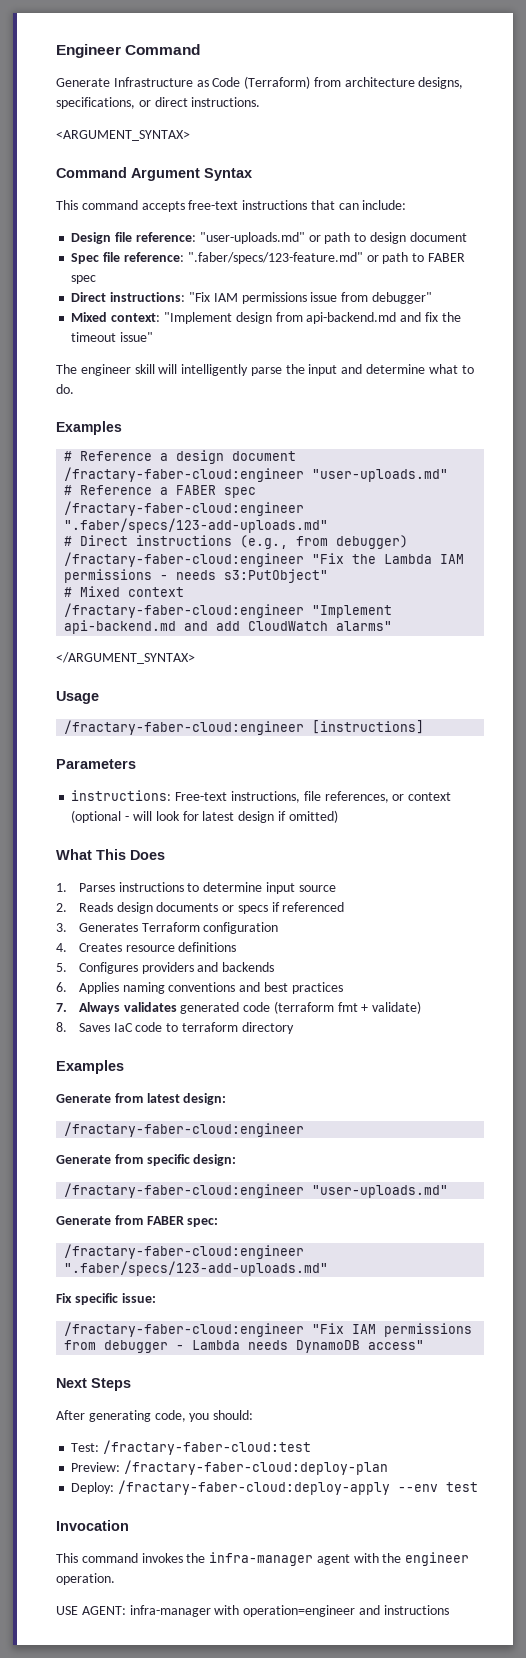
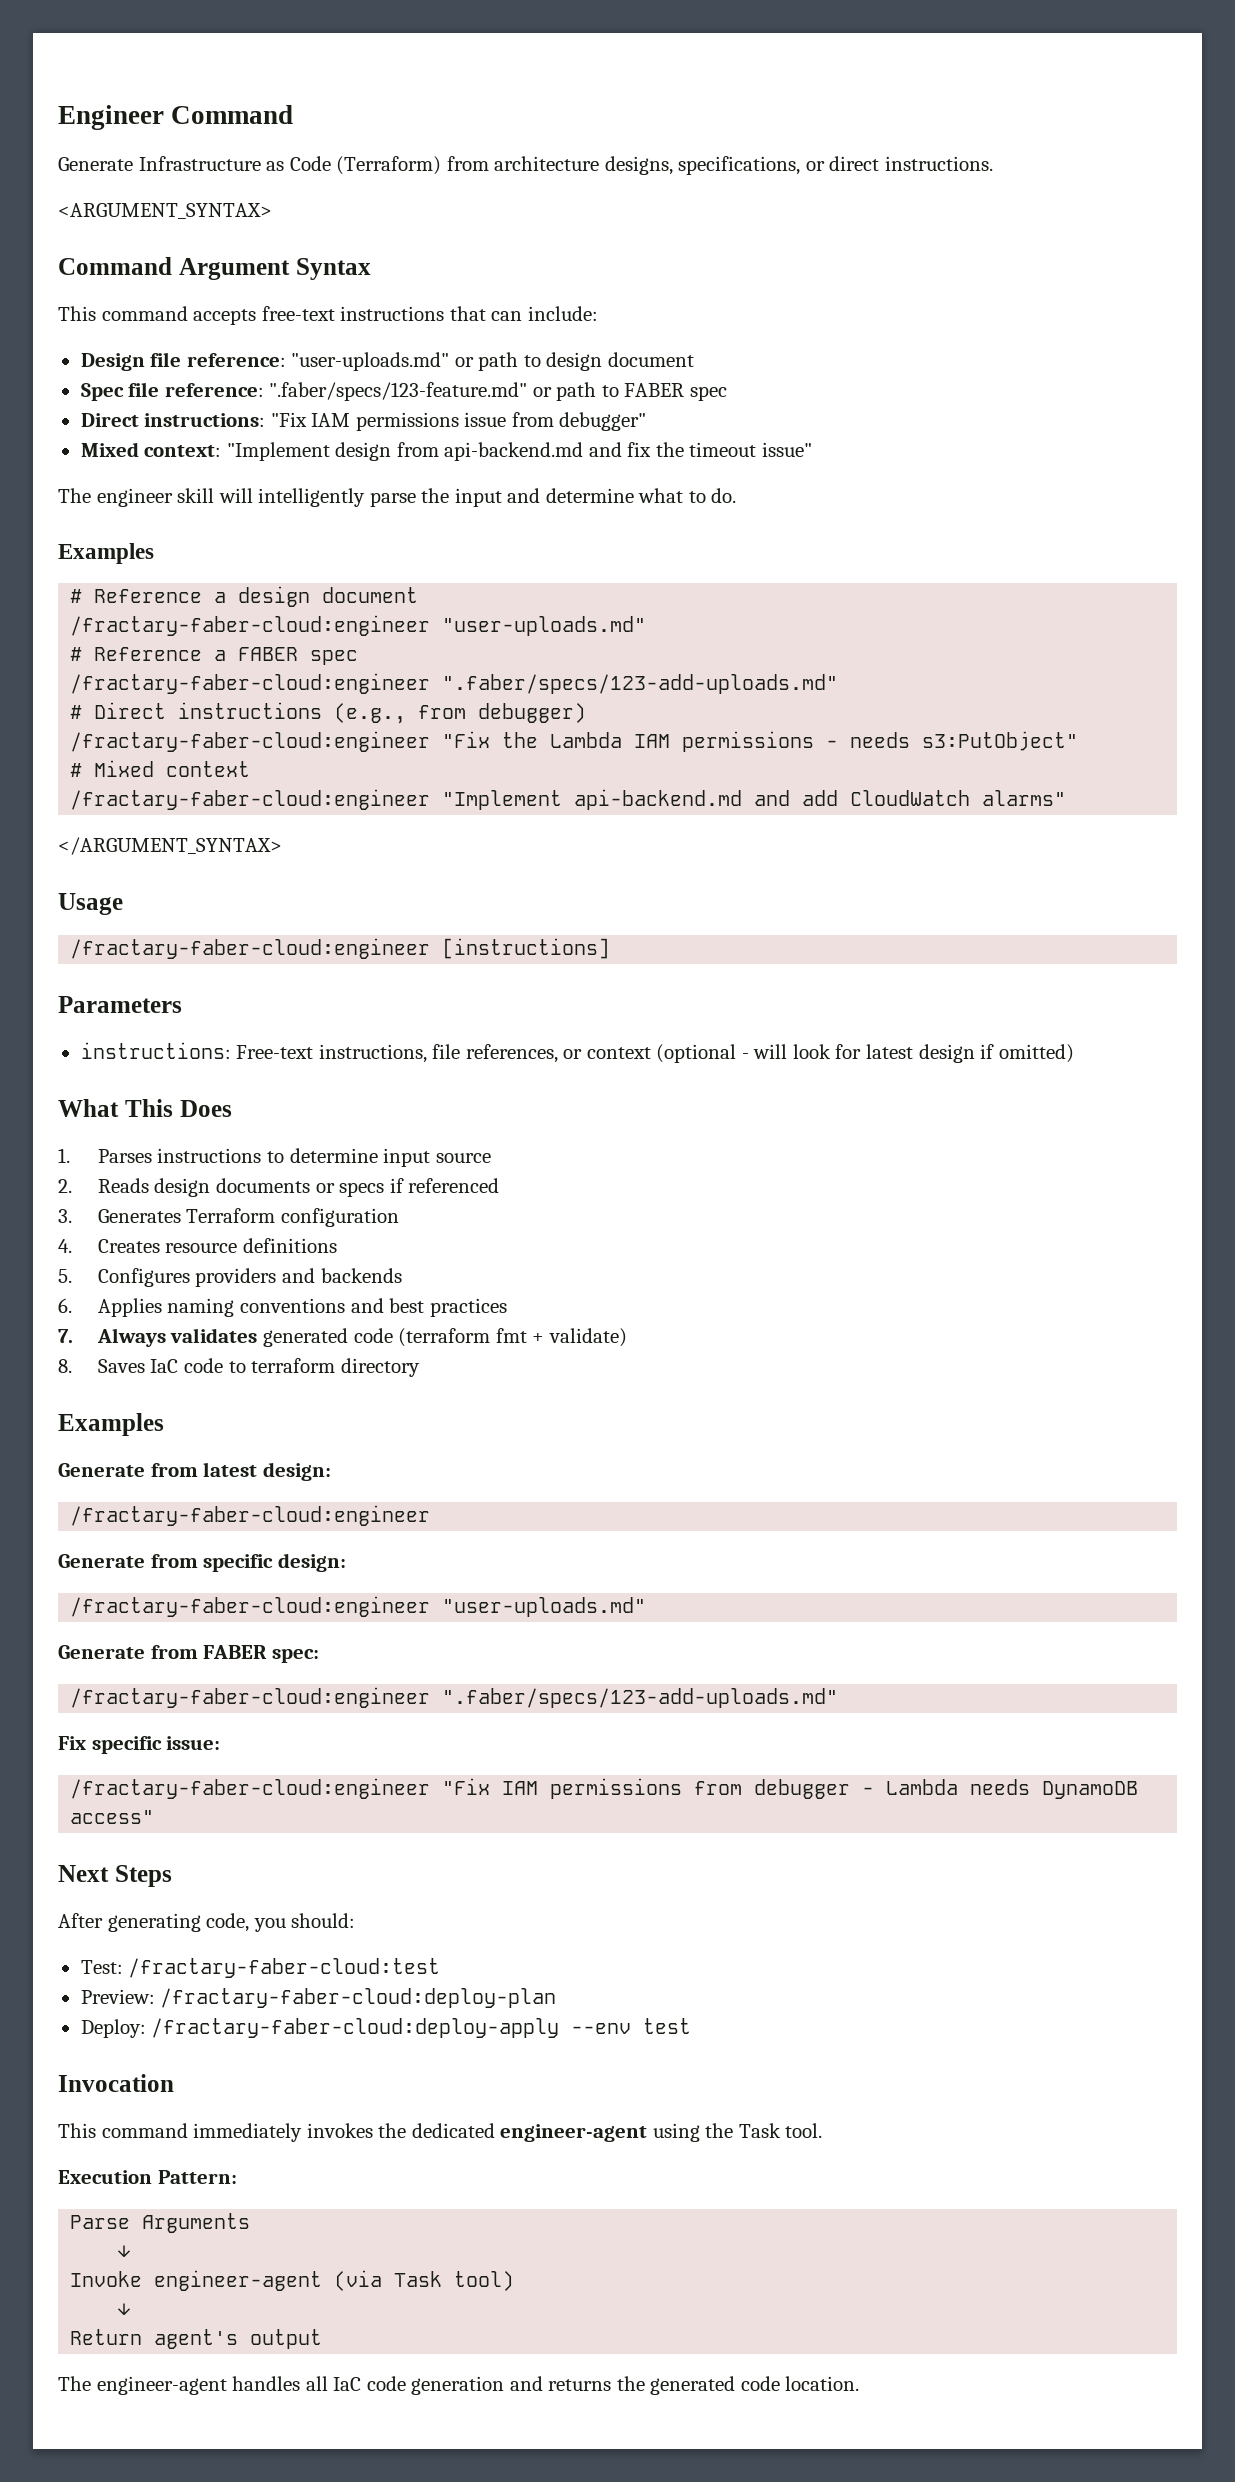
(138, 1558) none -> [193,2123,303,2142] immediately
[209,1552,470,1566] [56,1573,115,1585] [56,1605,449,1617] infra-manager agent with the engineer operation. // USE AGENT: infra-manager with operation=engineer and instructions -> [411,2123,823,2142] [58,2170,237,2184] [70,2213,251,2233] [117,2245,132,2258] [70,2270,515,2291] [117,2303,132,2316] [70,2329,323,2349] [58,2376,860,2395] dedicated engineer-agent using the Task tool. // Execution Pattern: // Parse Arguments // ↓ // Invoke engineer-agent (via Task tool) // ↓ // Return agent's output // The engineer-agent handles all IaC code generation and returns the generated code location.

